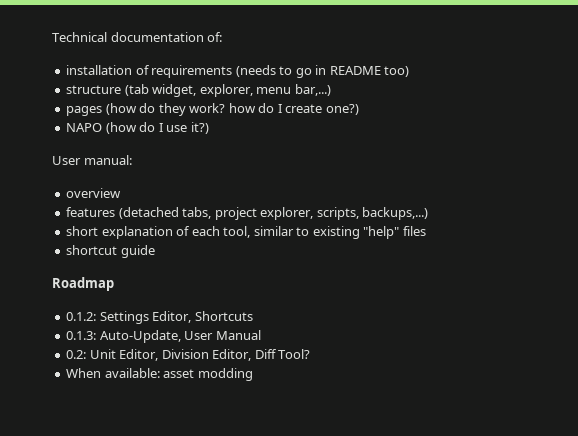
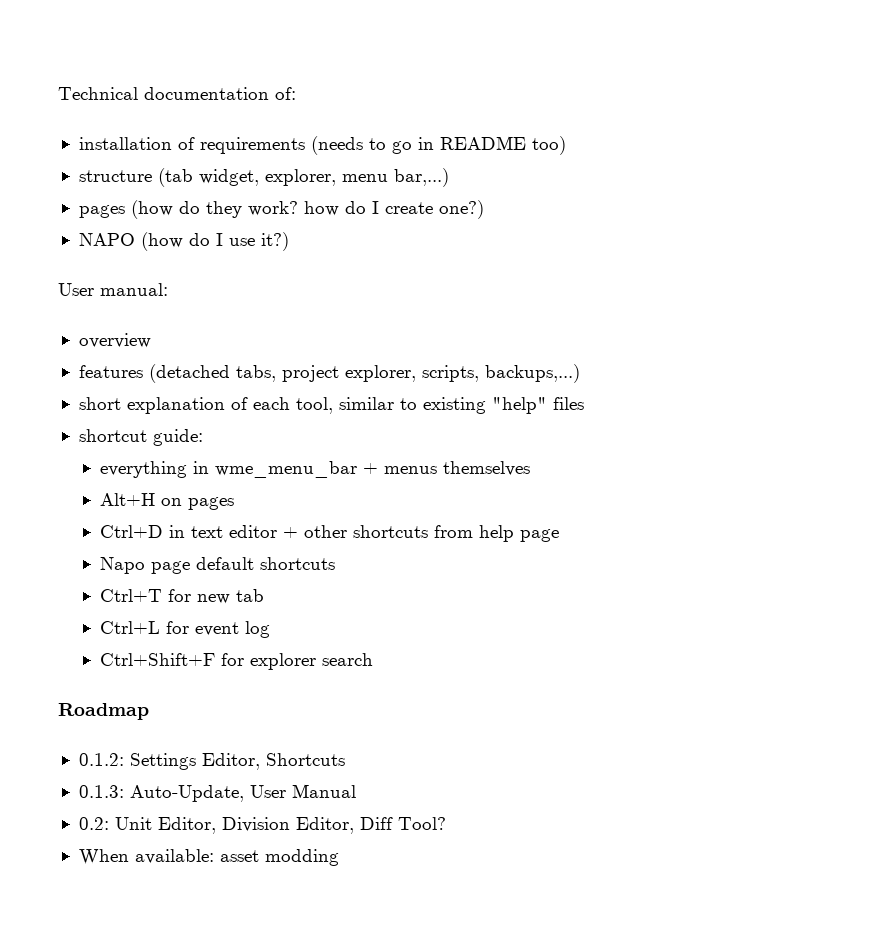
[120,245,155,258] guide -> [152,429,203,446] [100,461,531,478] [100,493,235,510] [100,525,560,542] [100,557,336,574] [100,589,265,604] [100,621,271,638] [100,653,374,670] guide: // everything in wme_menu_bar + menus themselves // Alt+H on pages // Ctrl+D in text editor + other shortcuts from help page // Napo page default shortcuts // Ctrl+T for new tab // Ctrl+L for event log // Ctrl+Shift+F for explorer search

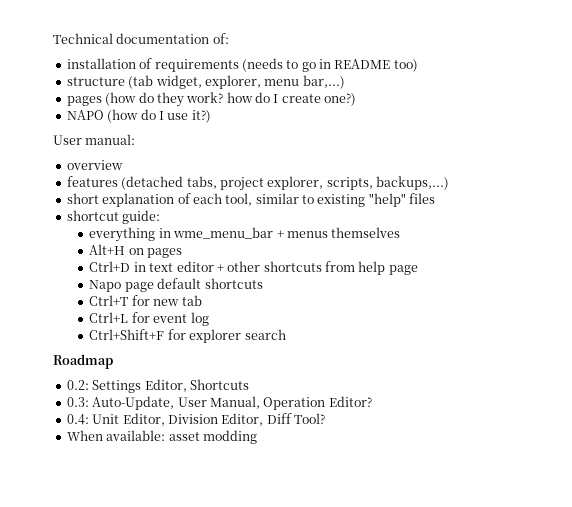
[78,753,124,766] 0.1.2: -> [66,380,89,390] 0.2:
[78,785,124,798] 0.1.3: -> [66,397,89,407] 0.3:
[291,784,356,798] [78,817,109,830] Manual // 0.2: -> [209,396,372,410] [66,414,89,425] Manual, Operation Editor? // 0.4:

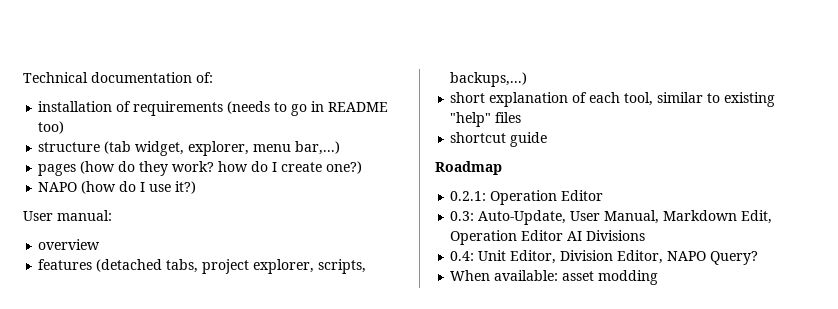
[122,210,161,224] [89,227,401,242] [89,244,183,258] [89,261,418,275] [89,278,263,292] [89,295,202,306] [89,312,209,326] [89,329,286,343] [53,354,113,369] [66,379,249,393] [66,396,372,410] guide: // everything in wme_menu_bar + menus themselves // Alt+H on pages // Ctrl+D in text editor + other shortcuts from help page // Napo page default shortcuts // Ctrl+T for new tab // Ctrl+L for event log // Ctrl+Shift+F for explorer search // Roadmap // 0.2: Settings Editor, Shortcuts // 0.3: Auto-Update, User Manual, Operation Editor? -> [510,132,548,147] [435,161,502,175] [450,190,604,205] [450,210,773,225] [450,230,646,245] guide // Roadmap // 0.2.1: Operation Editor // 0.3: Auto-Update, User Manual, Markdown Edit, Operation Editor AI Divisions
[266,413,325,424] Diff Tool? -> [667,251,759,265] NAPO Query?

